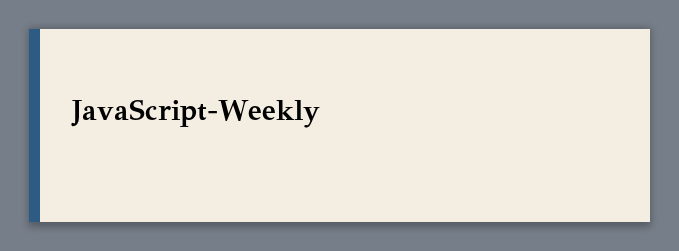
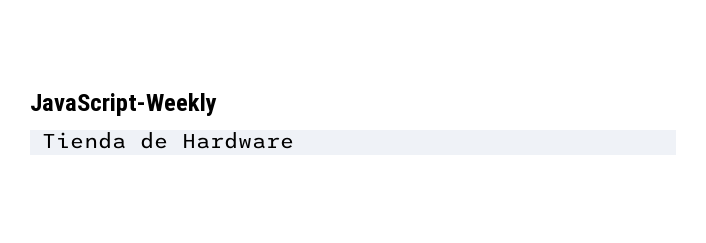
(320, 113) none -> [41,132,294,149] // Tienda de Hardware

